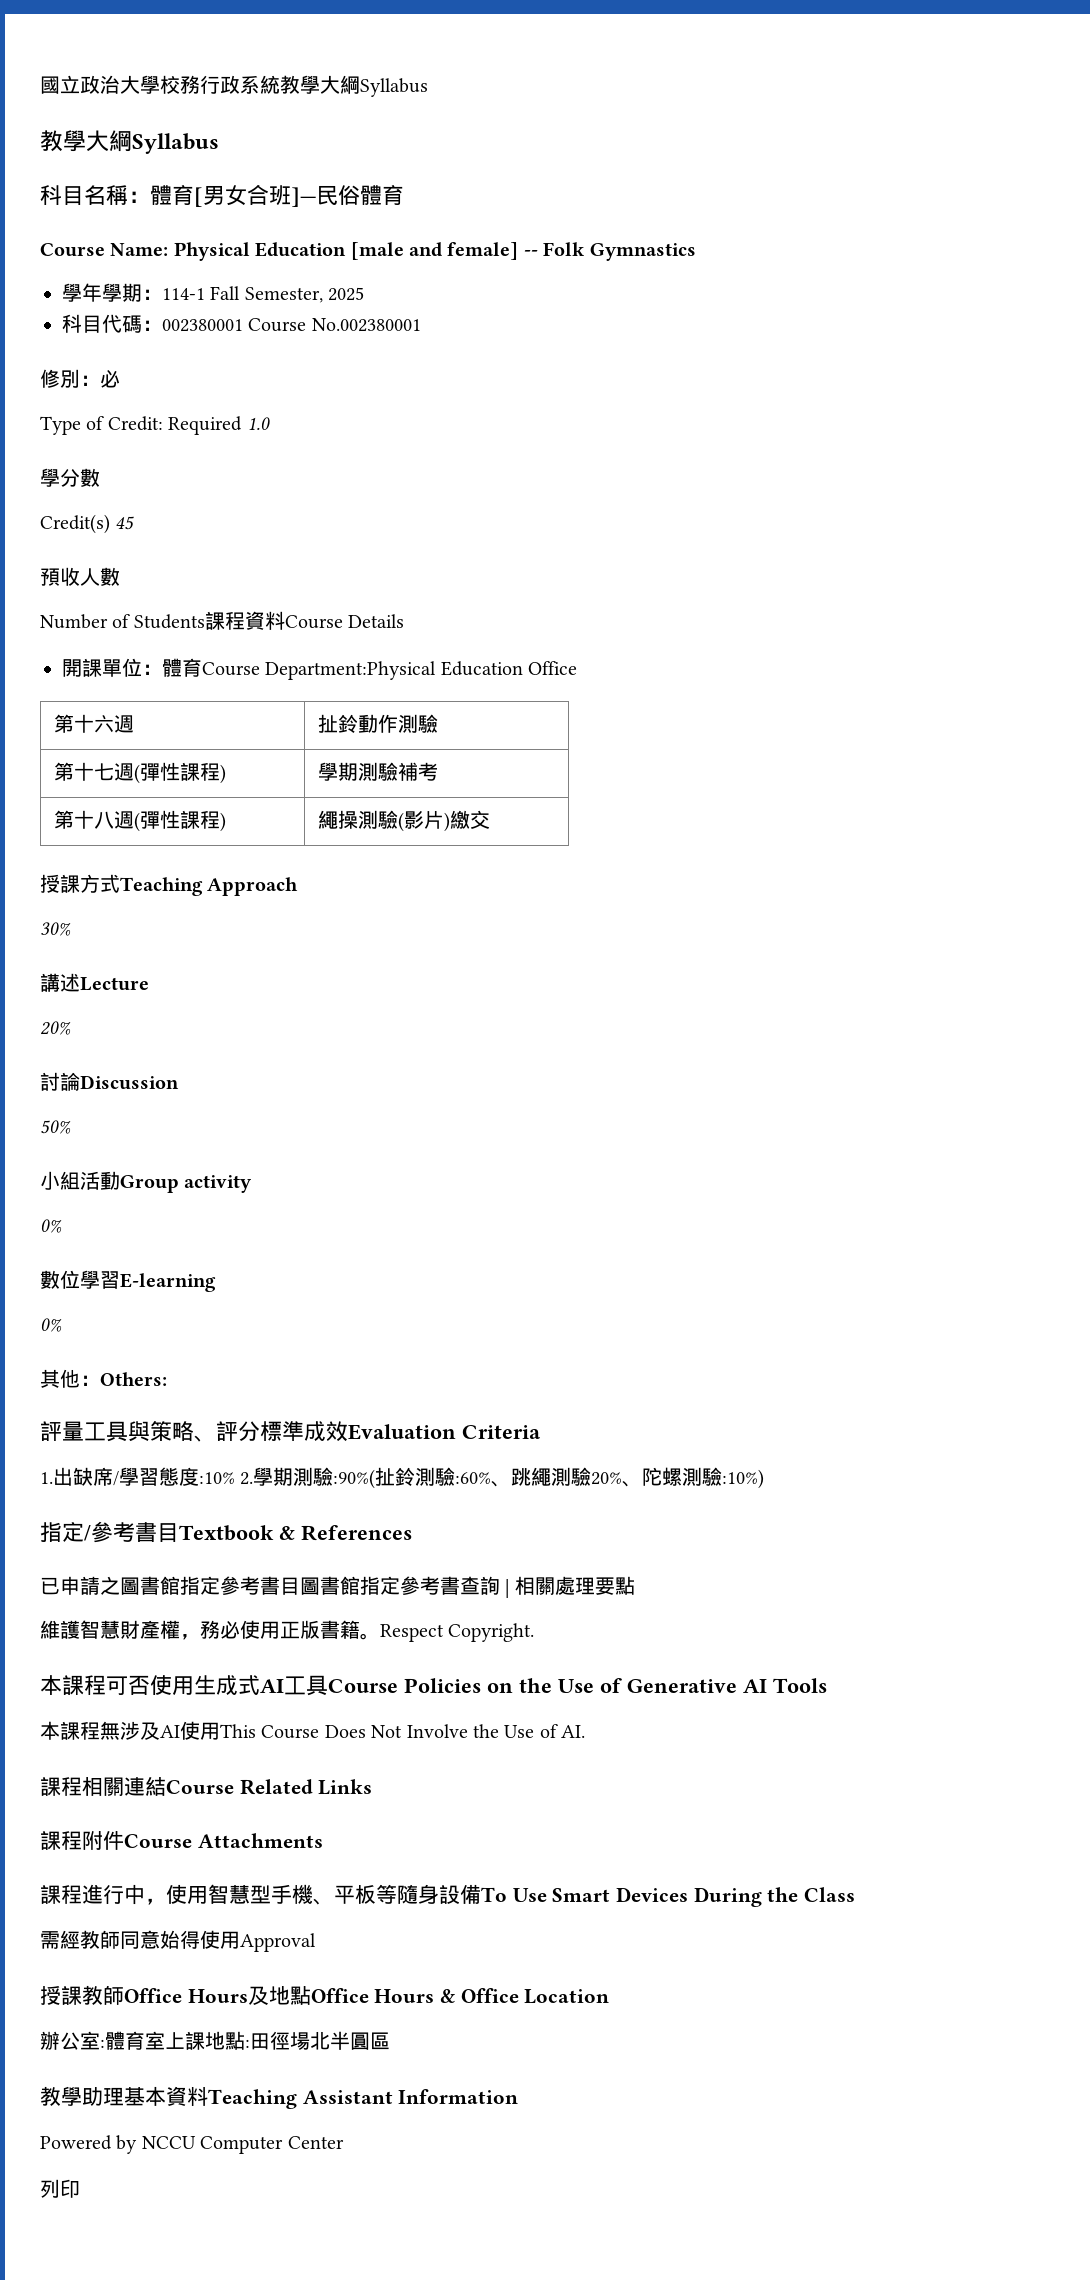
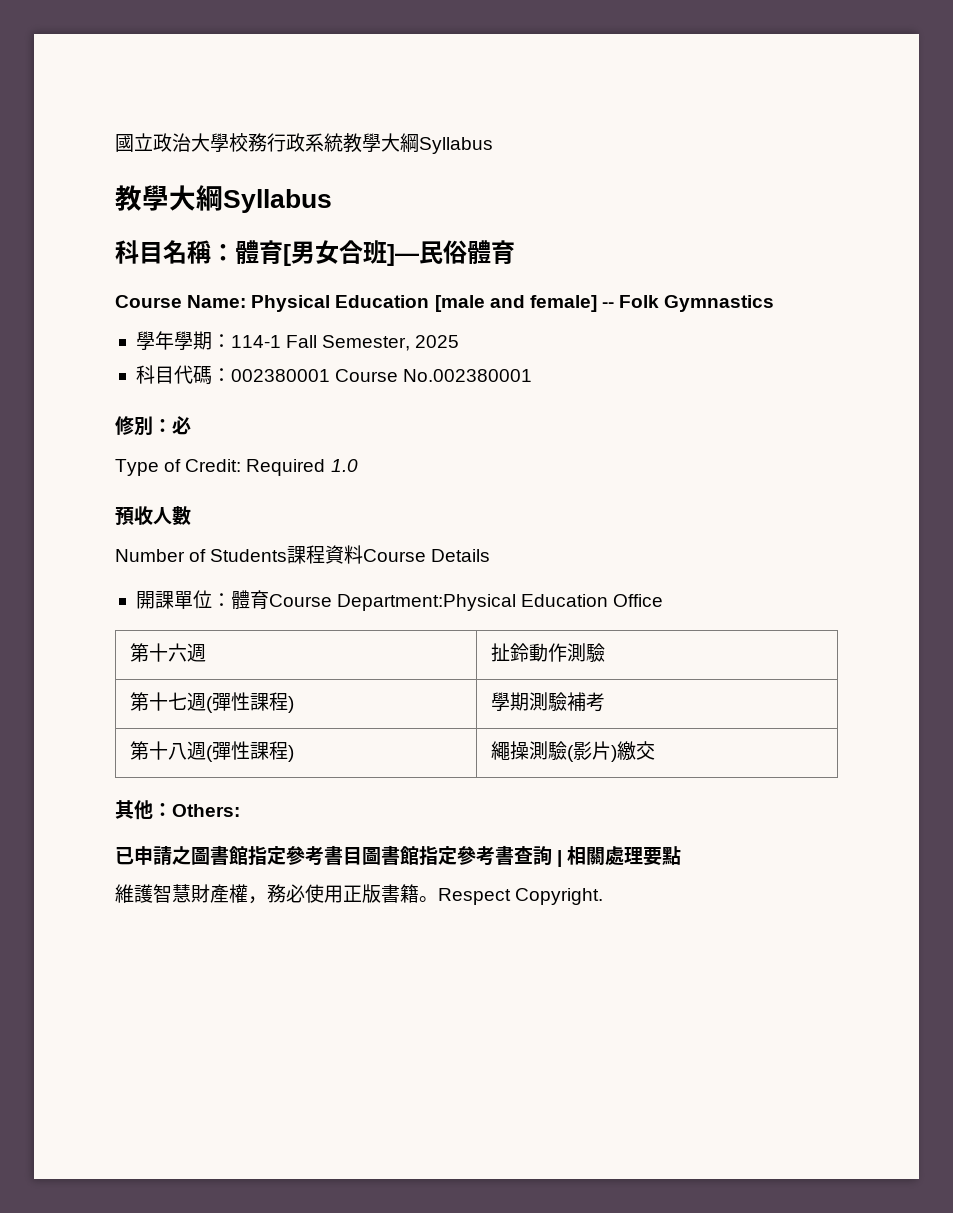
[40,468,100,487] [40,514,135,534] // 學分數 // Credit(s) 45 -> (358, 465) none
[40,874,299,896] [40,922,71,936] [40,973,149,992] [40,1021,71,1035] [40,1072,179,1091] [40,1120,71,1134] [40,1171,253,1193] [40,1219,62,1233] [40,1270,216,1292] [40,1318,62,1332] [40,1369,167,1388] [40,1421,541,1442] [40,1467,765,1489] [40,1521,412,1543] 授課方式Teaching Approach // 30% // 講述Lecture // 20% // 討論Discussion // 50% // 小組活動Group activity // 0% // 數位學習E-learning // 0% // 其他：Others: // 評量工具與策略、評分標準成效Evaluation Criteria // 1.出缺席/學習態度:10% 2.學期測驗:90%(扯鈴測驗:60%、跳繩測驗20%、陀螺測驗:10%) // 指定/參考書目Textbook & References -> [115,800,240,820] 其他：Others:
[40,1675,827,1696] [40,1721,586,1740] [40,1777,373,1796] [40,1830,323,1850] [40,1884,856,1907] [40,1930,316,1952] [40,1985,610,2005] [40,2031,390,2050] [40,2086,519,2109] [40,2135,344,2154] [40,2179,80,2198] // 本課程可否使用生成式AI工具Course Policies on the Use of Generative AI Tools // 本課程無涉及AI使用This Course Does Not Involve the Use of AI. // 課程相關連結Course Related Links // 課程附件Course Attachments // 課程進行中，使用智慧型手機、平板等隨身設備To Use Smart Devices During the Class // 需經教師同意始得使用Approval // 授課教師Office Hours及地點Office Hours & Office Location // 辦公室:體育室上課地點:田徑場北半圓區 // 教學助理基本資料Teaching Assistant Information // Powered by NCCU Computer Center // 列印 -> (604, 896) none

